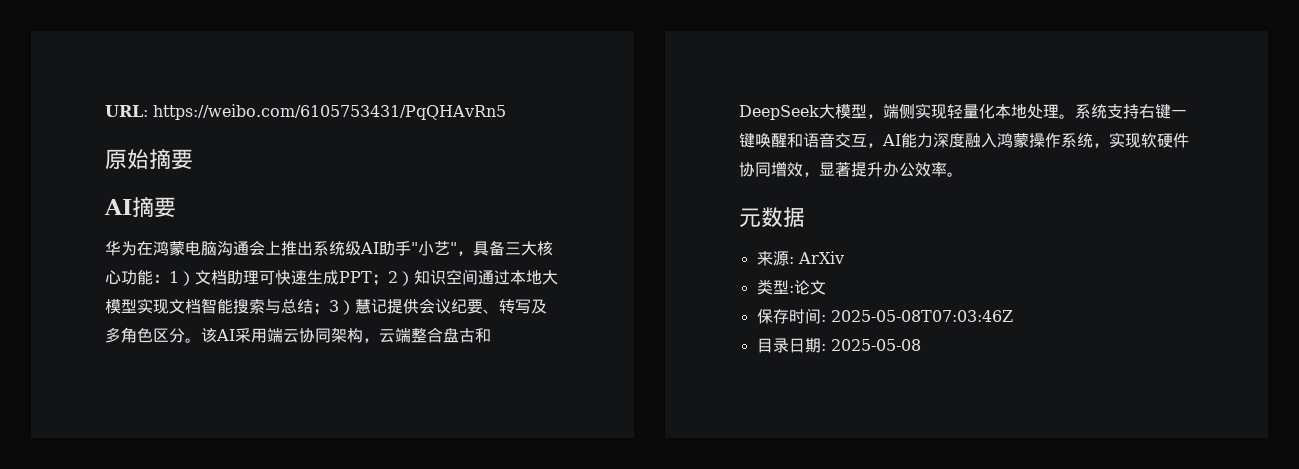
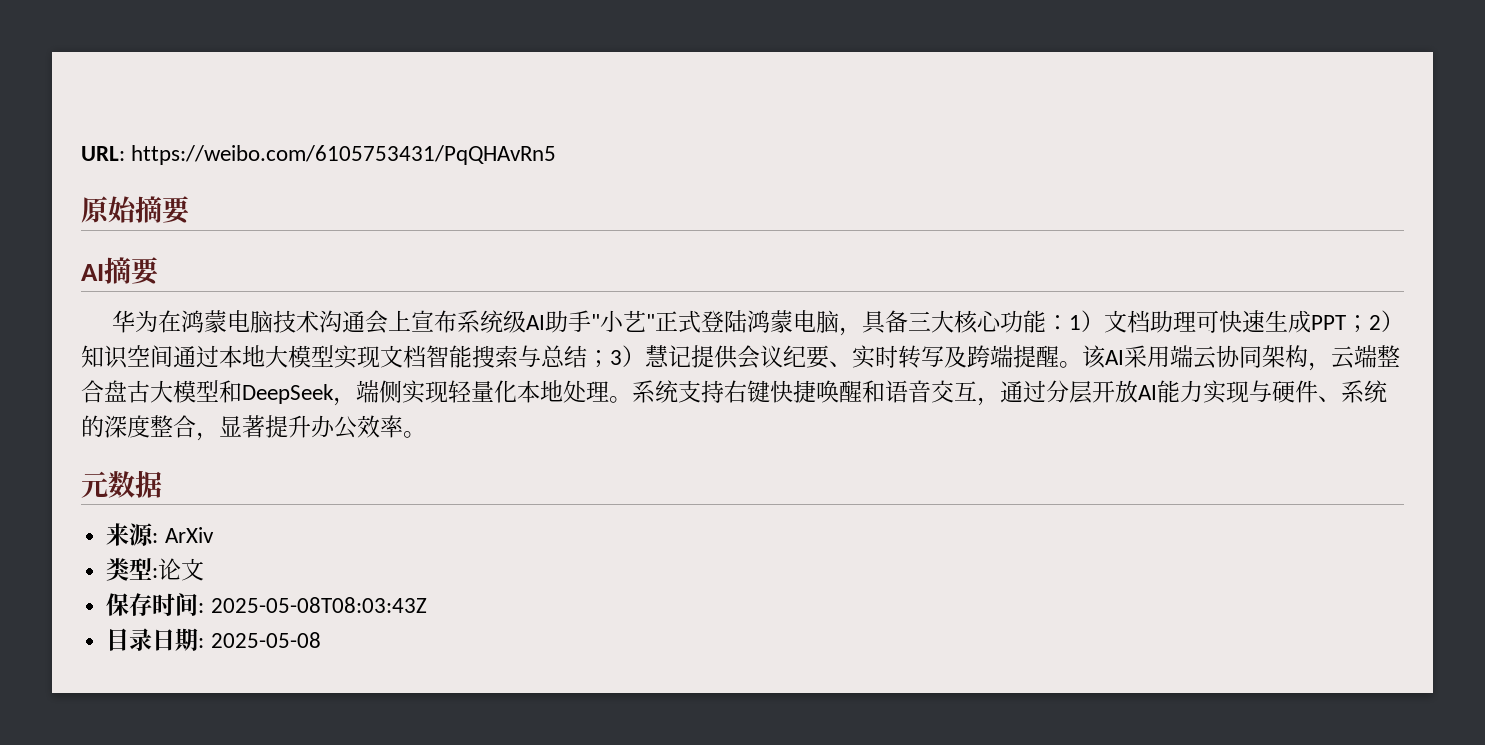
(217, 248) none -> [272,310,319,333] 技术
[281,241,313,256] 推出 -> [410,310,457,333] 宣布
(457, 248) none -> [654,310,839,333] 正式登陆鸿蒙电脑
[499,299,547,314] [105,327,185,343] 转写及多角色区分 -> [852,345,1059,369] 实时转写及跨端提醒
[475,328,491,343] [739,104,867,120] 和DeepSeek大模型 -> [150,380,334,404] 大模型和DeepSeek
[1171,110,1187,117] [739,133,755,148] 一键 -> [770,380,816,403] 快捷
[882,132,1189,148] [739,161,803,177] AI能力深度融入鸿蒙操作系统，实现软硬件协同增效 -> [1000,380,1387,404] [81,415,196,438] 通过分层开放AI能力实现与硬件、系统的深度整合
[830,310,1013,322] 2025-05-08T07:03:46Z -> [210,597,427,613] 2025-05-08T08:03:43Z

